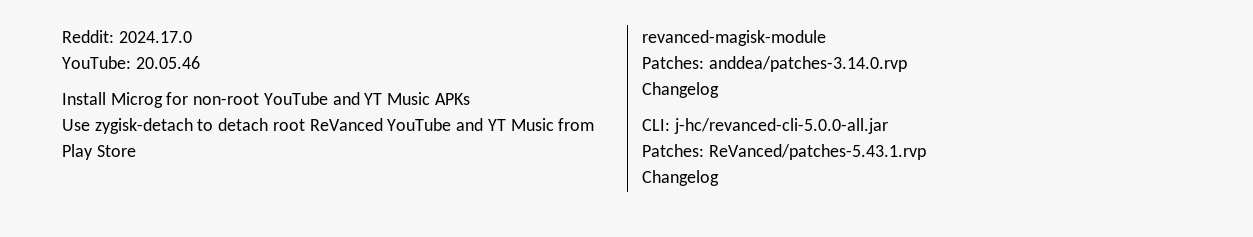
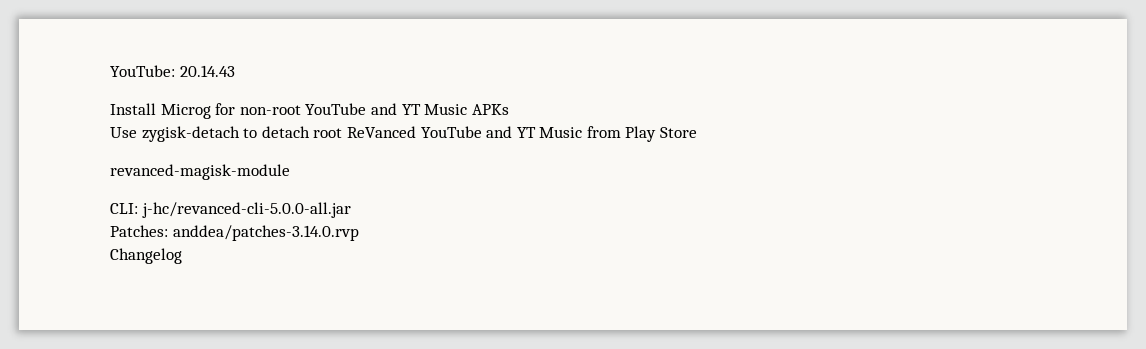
[62,30,192,43] [62,56,200,69] Reddit: 2024.17.0 // YouTube: 20.05.46 -> [110,65,235,77] YouTube: 20.14.43
(826, 38) none -> [110,202,351,218] // CLI: j-hc/revanced-cli-5.0.0-all.jar
[642,118,888,134] [642,144,926,160] [642,170,719,186] // CLI: j-hc/revanced-cli-5.0.0-all.jar // Patches: ReVanced/patches-5.43.1.rvp // Changelog -> (182, 256) none

